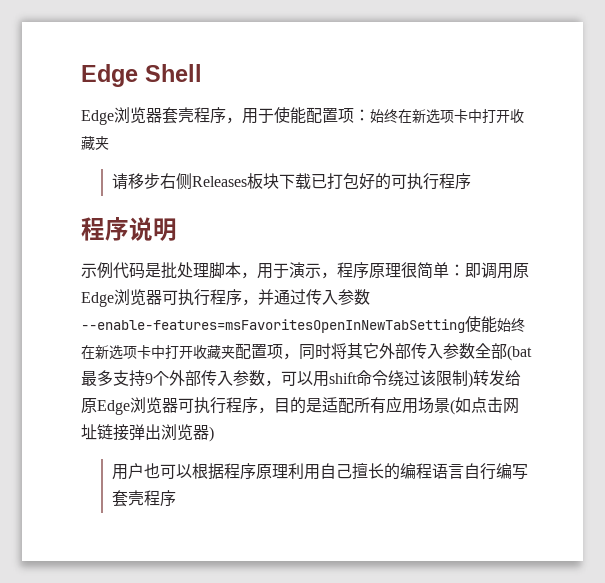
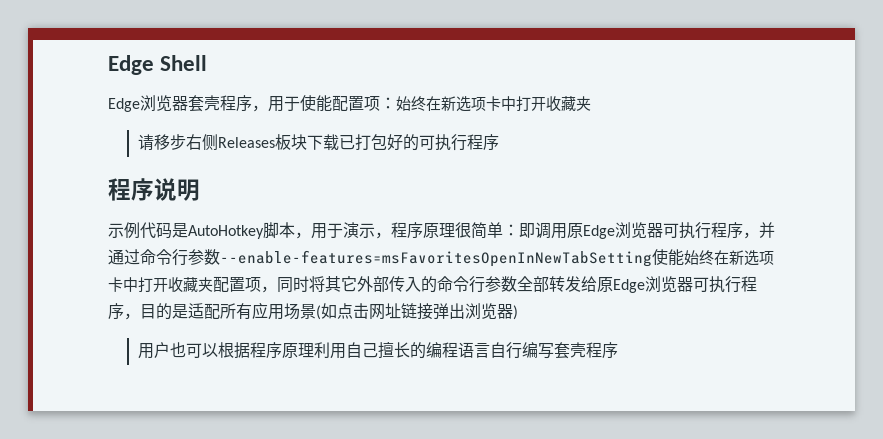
[161,262,209,279] 批处理 -> [188,225,264,239] AutoHotkey
[306,289,338,305] 传入 -> [140,249,188,266] 命令行
[443,343,532,361] [81,370,473,388] 参数全部(bat最多支持9个外部传入参数，可以用shift命令绕过该限制) -> [421,276,549,293] 的命令行参数全部

